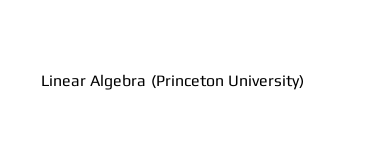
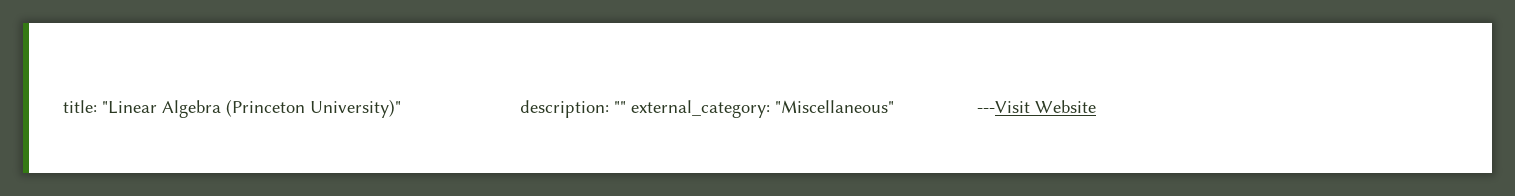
[41,74,304,90] Linear Algebra (Princeton University) -> [63,99,1096,118] title: "Linear Algebra (Princeton University)" description: "" external_category: "Miscellaneous" ---Visit Website

